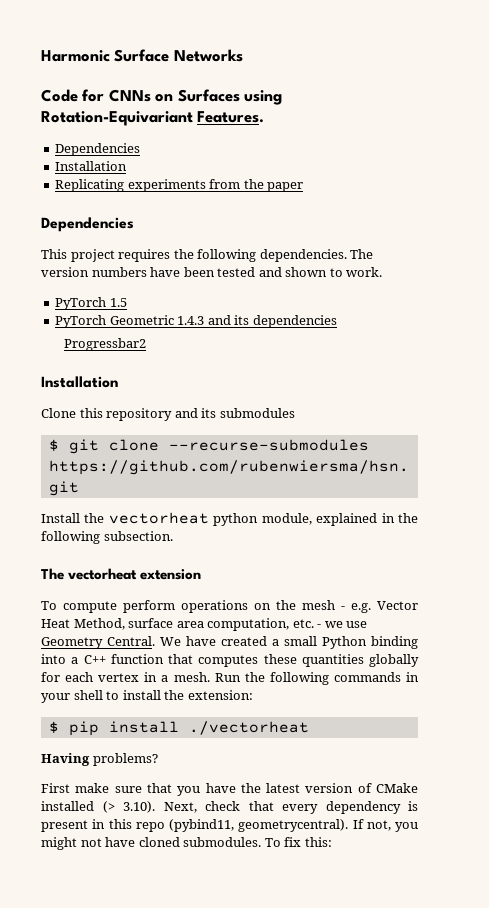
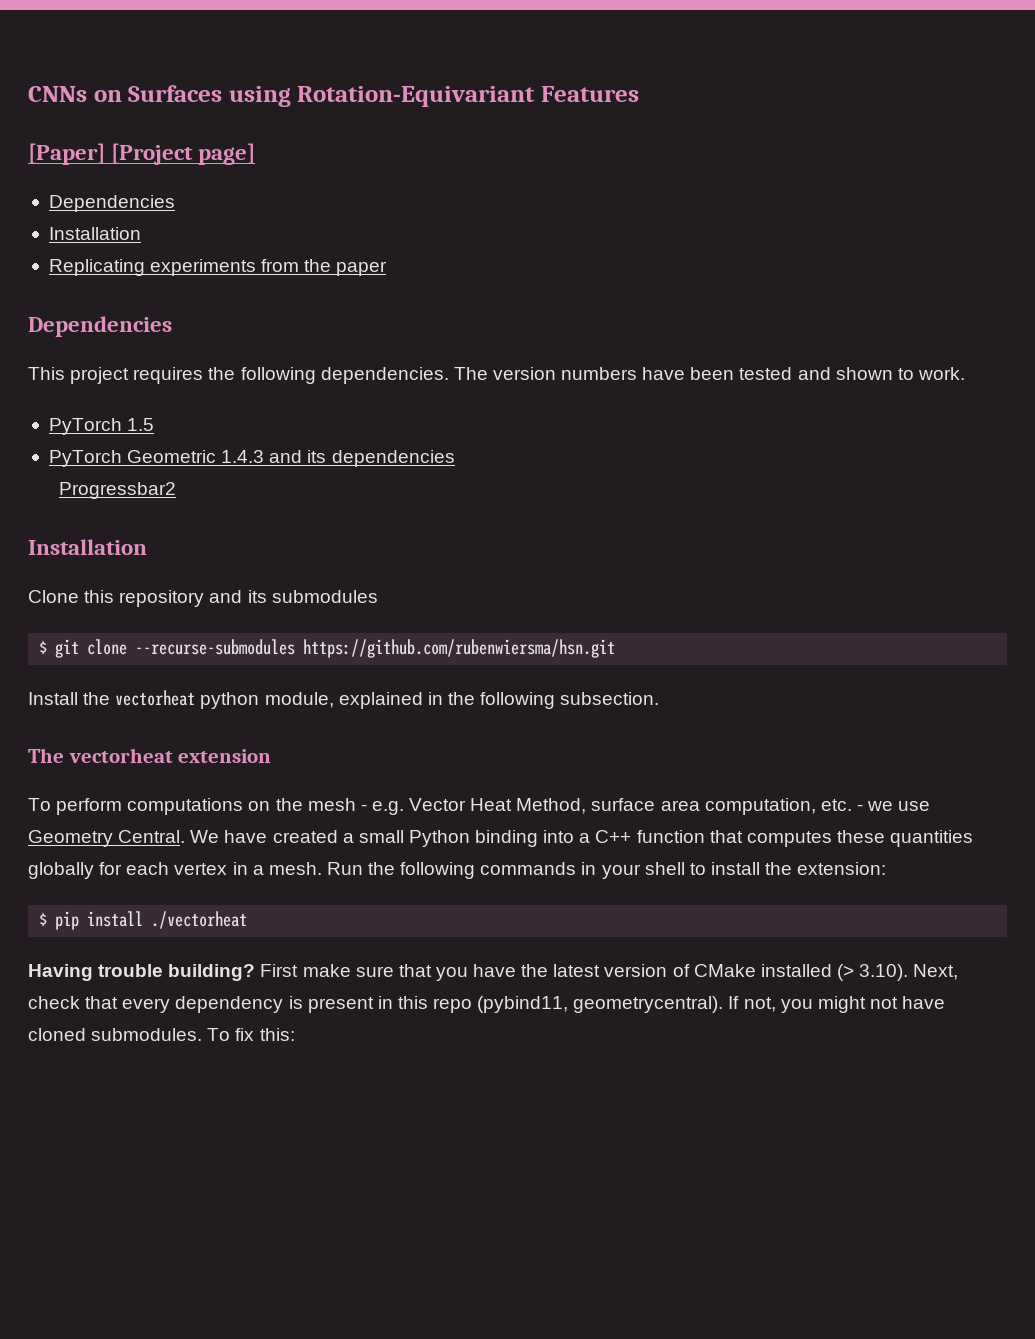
[41,49,243,62] [41,89,105,102] Harmonic Surface Networks // Code for -> (28, 94) none
[197,111,265,123] Features. -> [541,86,640,102] [28,143,256,165] Features // [Paper] [Project page]
[63,600,248,613] compute perform operations -> [56,798,244,815] perform computations
[92,753,158,766] problems? // -> [98,964,256,981] trouble building?

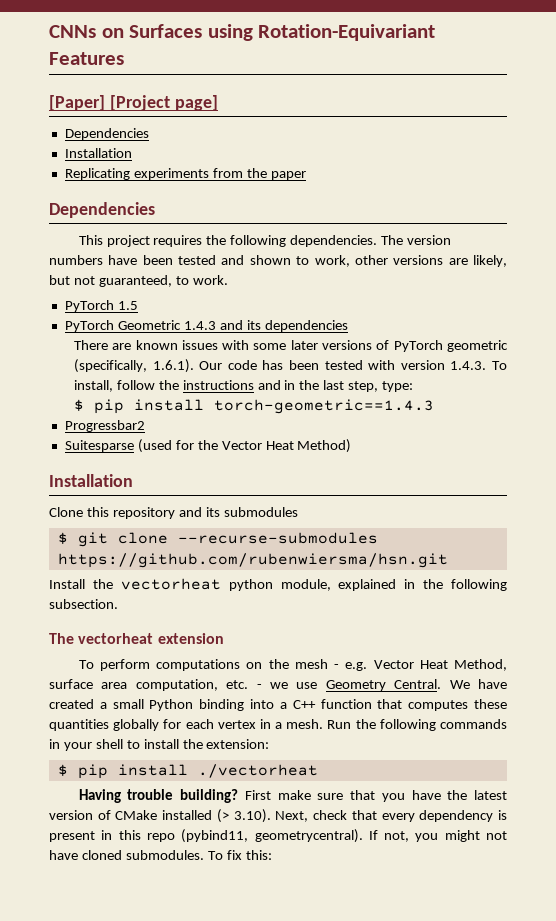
(914, 374) none -> [314,255,508,267] [49,275,189,287] work, other versions are likely, but not guaranteed, to
[59,482,177,499] Progressbar2 -> [73,340,509,352] [73,359,508,373] [73,380,414,392] [73,399,434,414] [64,420,145,432] [64,439,352,453] There are known issues with some later versions of PyTorch geometric (specifically, 1.6.1). Our code has been tested with version 1.4.3. To install, follow the instructions and in the last step, type: // $ pip install torch-geometric==1.4.3 // Progressbar2 // Suitesparse (used for the Vector Heat Method)

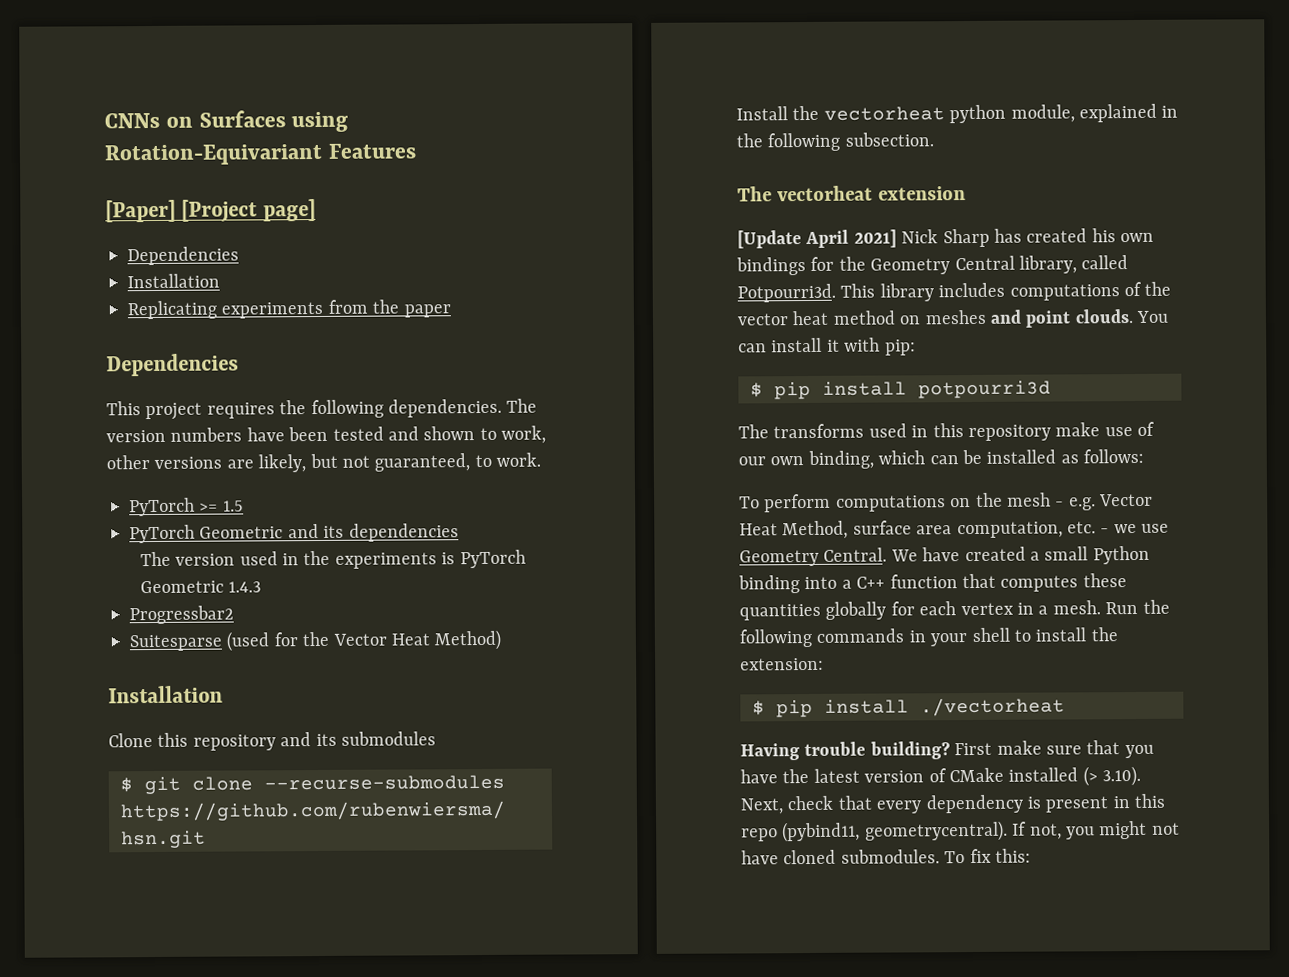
(114, 306) none -> [199,502,219,512] >=
[183,321,216,330] 1.4.3 -> (284, 532) none
[73,340,509,352] [73,359,508,373] [73,380,414,392] [73,399,434,414] There are known issues with some later versions of PyTorch geometric (specifically, 1.6.1). Our code has been tested with version 1.4.3. To install, follow the instructions and in the last step, type: // $ pip install torch-geometric==1.4.3 -> [139,549,526,569] [139,580,262,594] The version used in the experiments is PyTorch Geometric 1.4.3
(224, 638) none -> [737,228,1155,249] [736,255,1129,276] [737,281,1172,303] [737,309,1169,328] [738,337,916,356] [750,380,1051,400] [738,421,1156,442] [738,448,1145,470] // [Update April 2021] Nick Sharp has created his own bindings for the Geometry Central library, called Potpourri3d. This library includes computations of the vector heat method on meshes and point clouds. You can install it with pip: // $ pip install potpourri3d // The transforms used in this repository make use of our own binding, which can be installed as follows:

